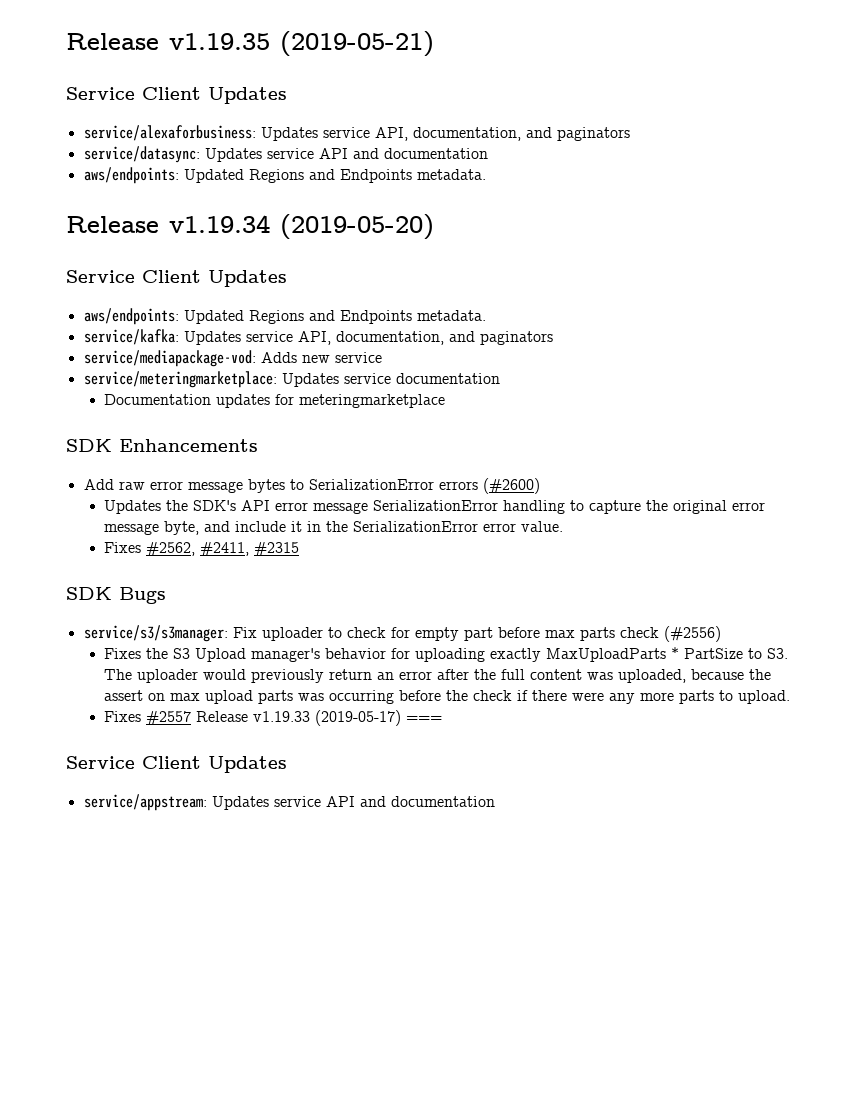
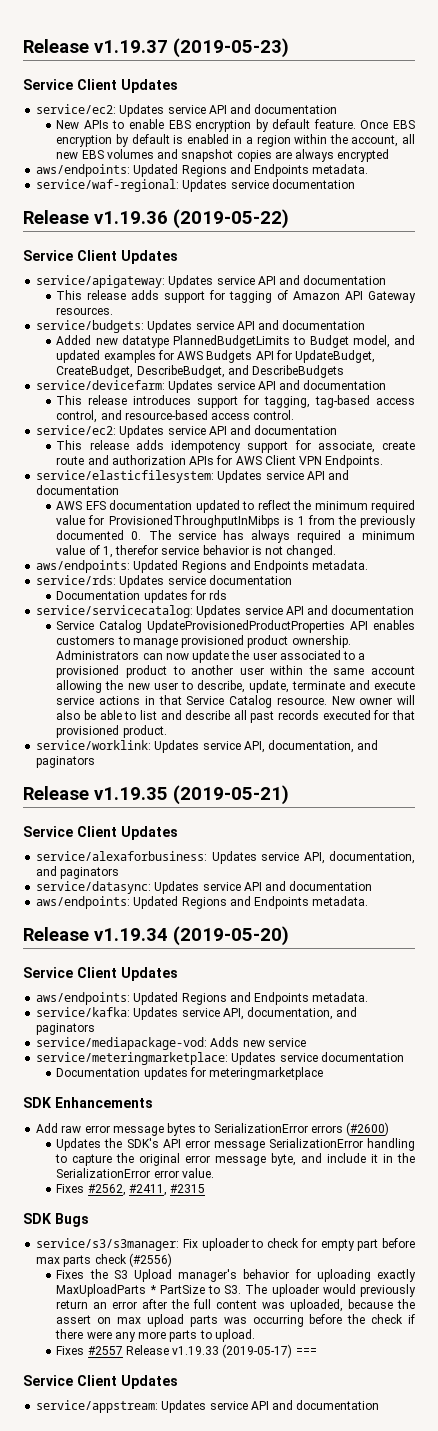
[66,33,159,50] Release -> [23,38,289,58] [23,79,178,93] [36,104,338,117] [56,119,415,132] [56,134,416,147] [56,149,390,162] [36,164,369,177] [36,179,355,192] [23,209,289,229] [23,250,178,264] [36,275,387,288] [56,290,416,303] [56,307,114,315] [36,320,366,333] [56,335,415,348] [56,350,376,363] [56,365,345,378] [36,380,387,393] [56,395,415,408] [56,410,295,423] [36,425,338,438] [56,440,415,453] [56,455,384,468] [36,470,350,483] [36,485,120,495] [56,500,416,513] [56,515,417,528] [56,530,415,543] [56,545,337,558] [36,560,369,573] [36,575,292,588] [56,590,228,603] [36,605,415,618] [56,620,415,633] [56,635,351,648] [56,650,366,663] [56,665,416,678] [56,680,415,693] [56,695,416,708] [56,710,416,723] [56,725,167,738] [36,740,379,753] [36,756,96,768] [23,786,89,800] Release v1.19.37 (2019-05-23) // Service Client Updates // service/ec2: Updates service API and documentation // New APIs to enable EBS encryption by default feature. Once EBS encryption by default is enabled in a region within the account, all new EBS volumes and snapshot copies are always encrypted // aws/endpoints: Updated Regions and Endpoints metadata. // service/waf-regional: Updates service documentation // Release v1.19.36 (2019-05-22) // Service Client Updates // service/apigateway: Updates service API and documentation // This release adds support for tagging of Amazon API Gateway resources. // service/budgets: Updates service API and documentation // Added new datatype PlannedBudgetLimits to Budget model, and updated examples for AWS Budgets API for UpdateBudget, CreateBudget, DescribeBudget, and DescribeBudgets // service/devicefarm: Updates service API and documentation // This release introduces support for tagging, tag-based access control, and resource-based access control. // service/ec2: Updates service API and documentation // This release adds idempotency support for associate, create route and authorization APIs for AWS Client VPN Endpoints. // service/elasticfilesystem: Updates service API and documentation // AWS EFS documentation updated to reflect the minimum required value for ProvisionedThroughputInMibps is 1 from the previously documented 0. The service has always required a minimum value of 1, therefor service behavior is not changed. // aws/endpoints: Updated Regions and Endpoints metadata. // service/rds: Updates service documentation // Documentation updates for rds // service/servicecatalog: Updates service API and documentation // Service Catalog UpdateProvisionedProductProperties API enables customers to manage provisioned product ownership. Administrators can now update the user associated to a provisioned product to another user within the same account allowing the new user to describe, update, terminate and execute service actions in that Service Catalog resource. New owner will also be able to list and describe all past records executed for that provisioned product. // service/worklink: Updates service API, documentation, and paginators // Release

